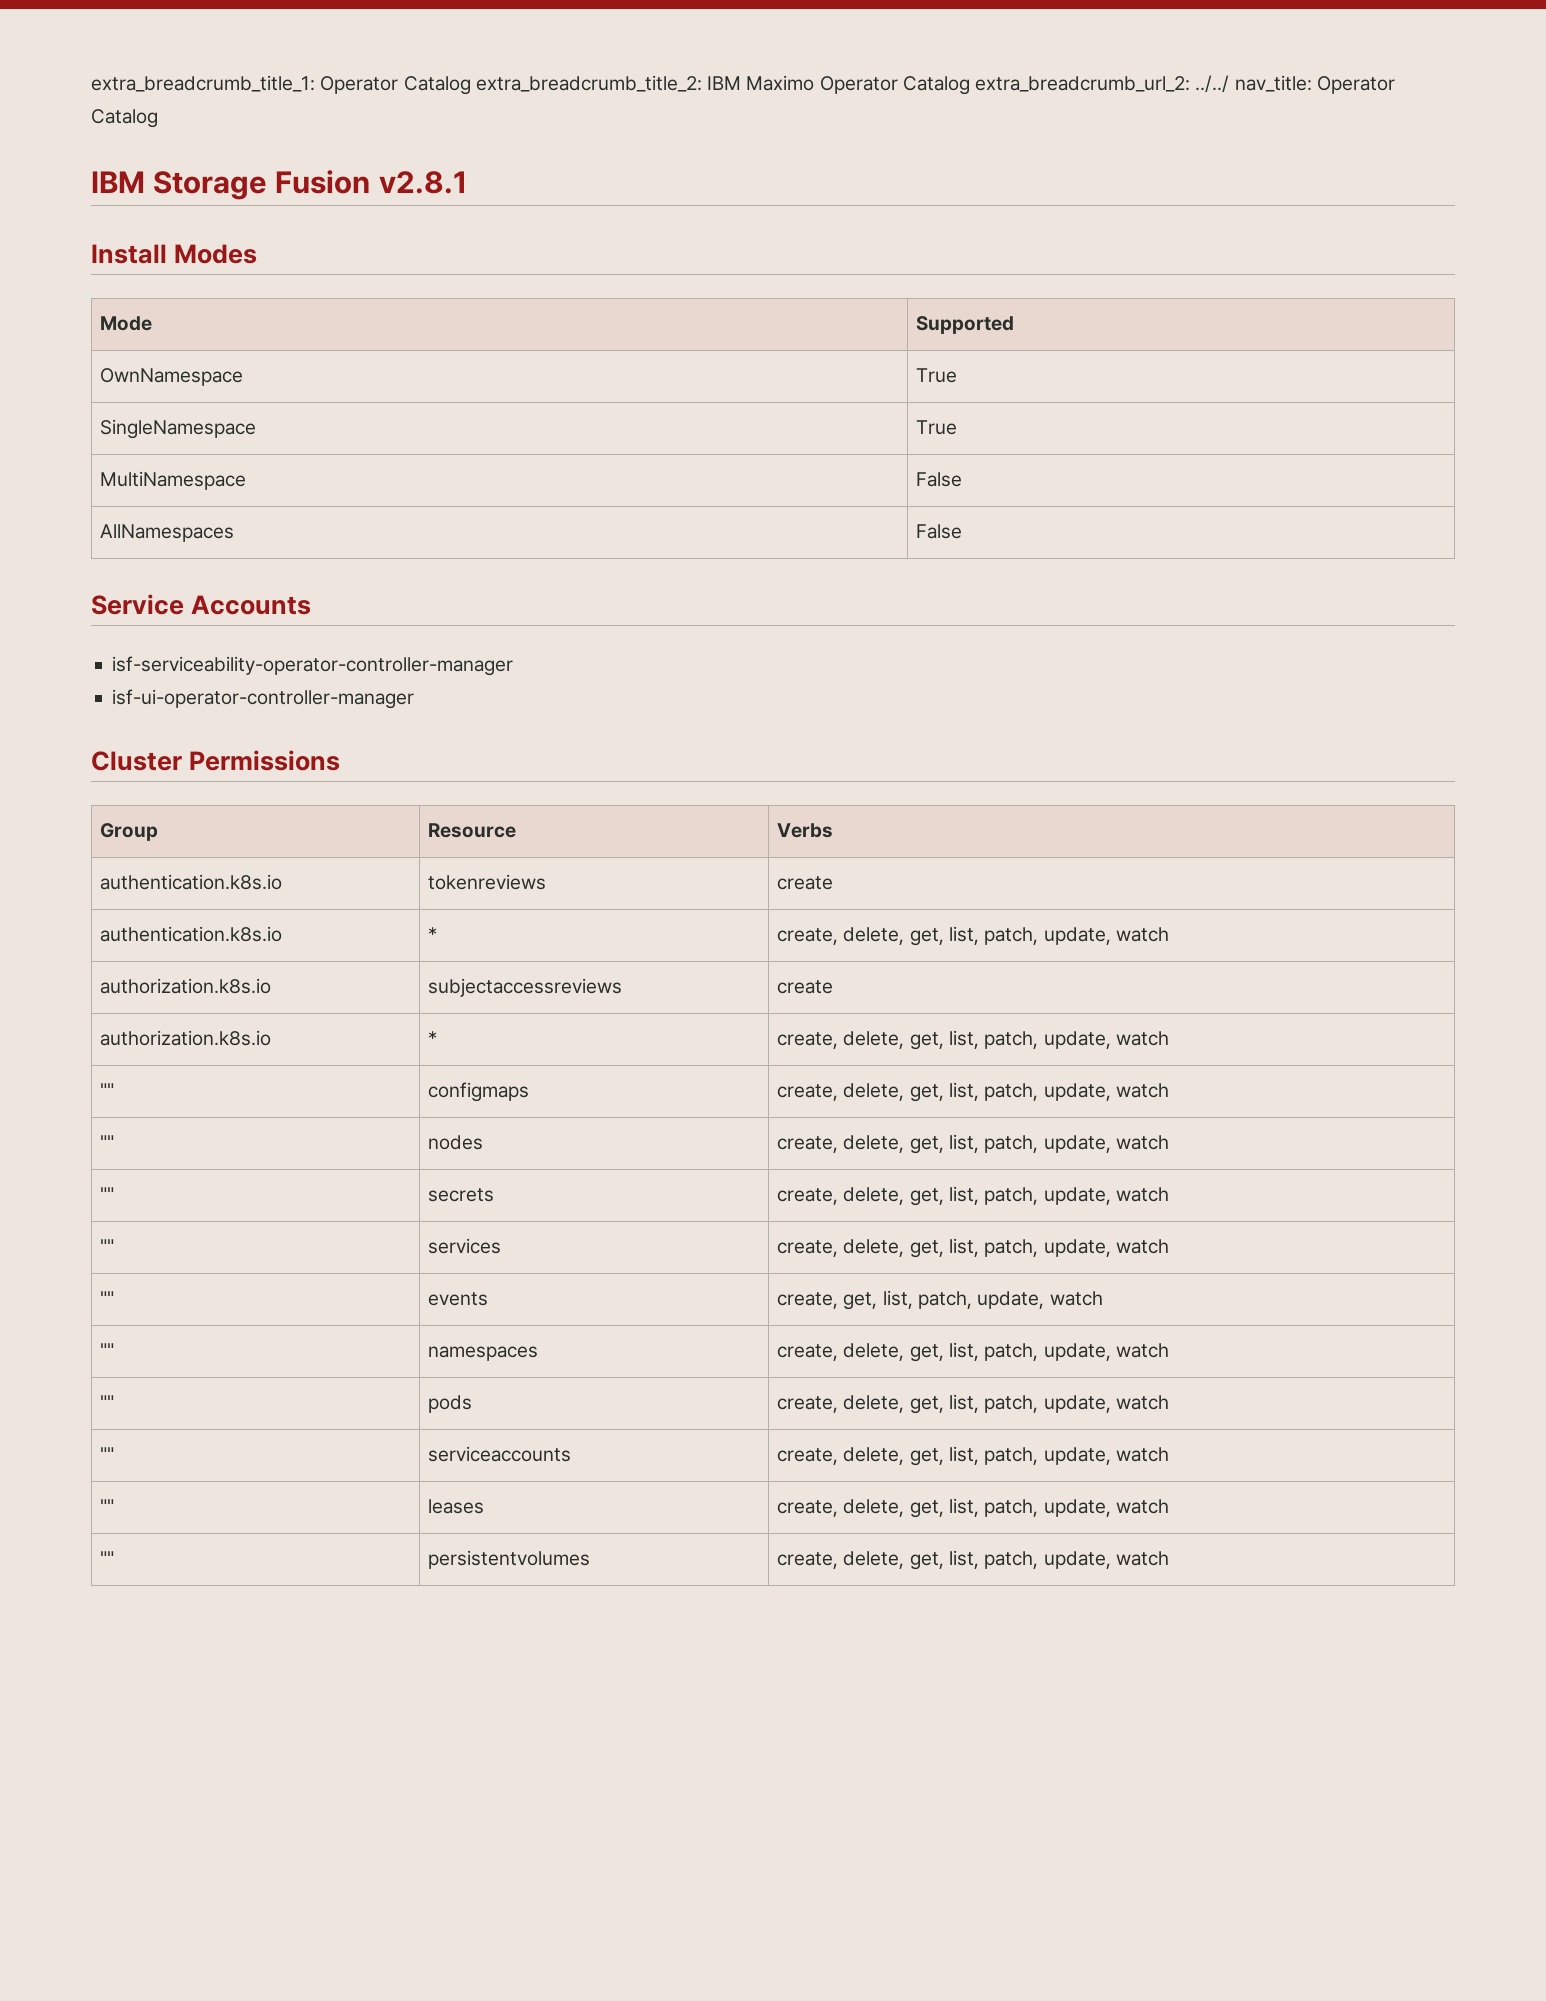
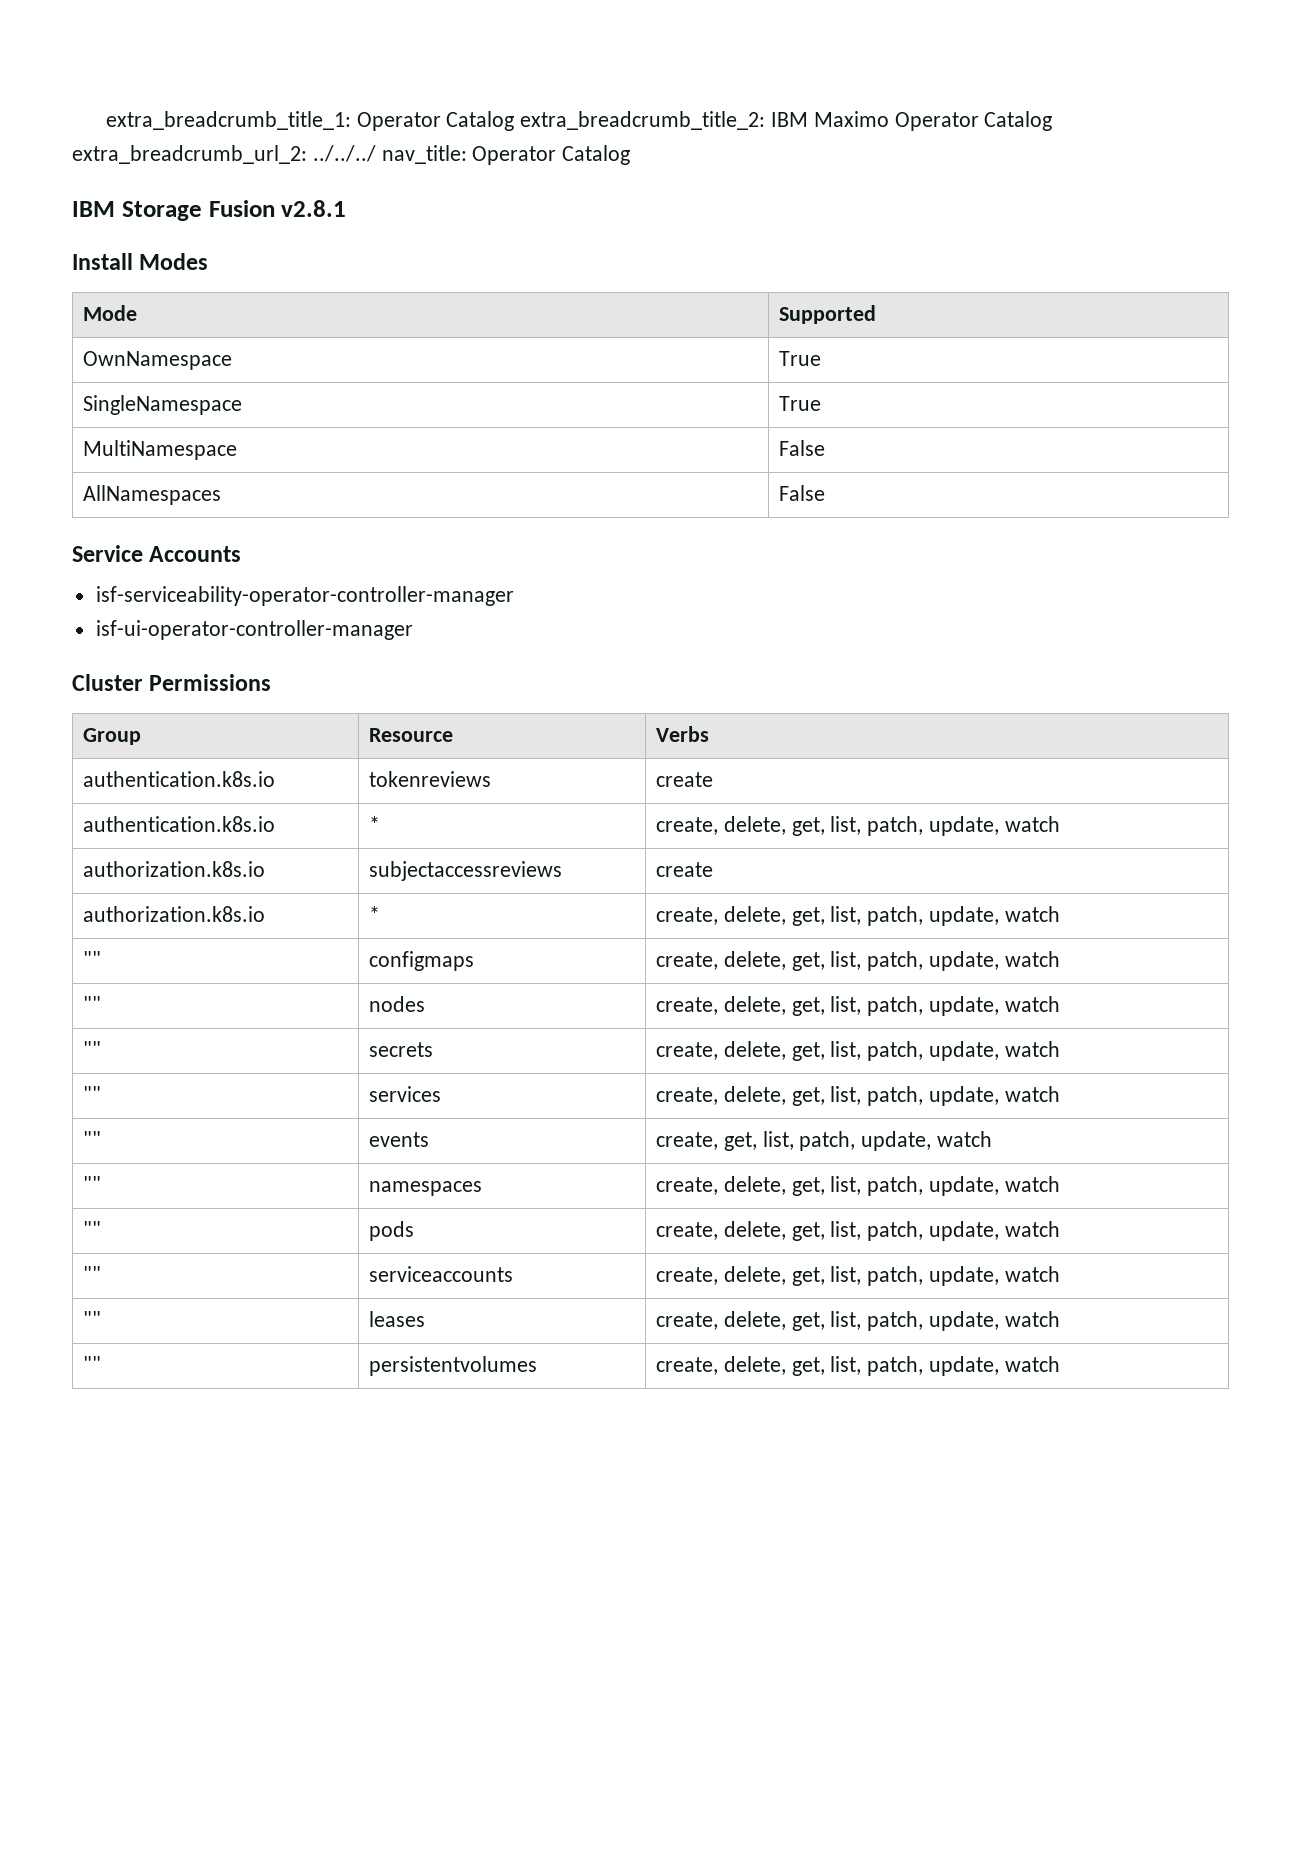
[1195,75,1230,93] ../../ -> [312,145,376,162] ../../../

